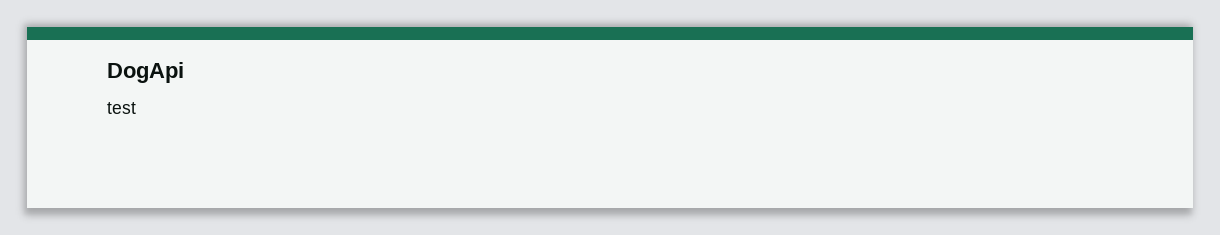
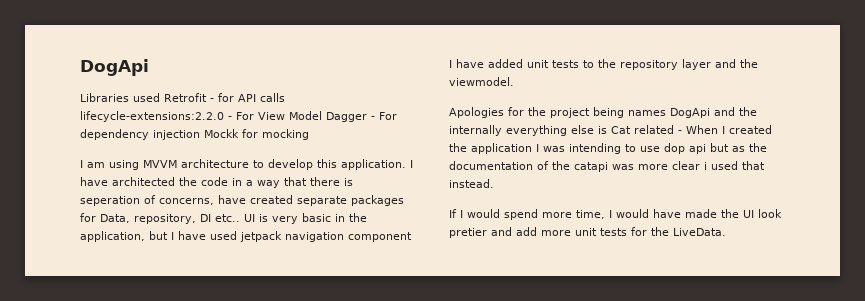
[107,102,136,114] test -> [80,93,285,102] [80,111,397,122] [80,129,309,140] [80,159,413,170] [80,177,353,188] [80,195,404,206] [80,213,367,224] [80,231,412,242] [449,59,758,70] [449,77,514,86] [449,107,757,118] [449,125,772,136] [449,143,767,154] [449,161,765,172] [449,179,494,188] [449,209,782,220] [449,227,726,238] Libraries used Retrofit - for API calls lifecycle-extensions:2.2.0 - For View Model Dagger - For dependency injection Mockk for mocking // I am using MVVM architecture to develop this application. I have architected the code in a way that there is seperation of concerns, have created separate packages for Data, repository, DI etc.. UI is very basic in the application, but I have used jetpack navigation component I have added unit tests to the repository layer and the viewmodel. // Apologies for the project being names DogApi and the internally everything else is Cat related - When I created the application I was intending to use dop api but as the documentation of the catapi was more clear i used that instead. // If I would spend more time, I would have made the UI look pretier and add more unit tests for the LiveData.

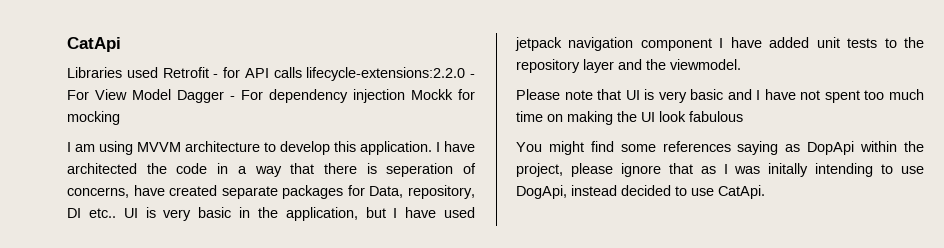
[80,59,149,76] DogApi -> [67,37,121,52] CatApi
[449,107,757,118] [449,125,772,136] [449,143,532,154] Apologies for the project being names DogApi and the internally everything else is Cat related - When I created the application -> [516,89,925,103] [516,111,743,125] [516,141,925,155] [516,163,716,177] Please note that UI is very basic and I have not spent too much time on making the UI look fabulous // You might find some references saying as DopApi within the project, please ignore that as
(565, 149) none -> [768,163,809,177] initally
[664,143,767,154] [449,161,765,172] [449,179,494,188] [449,209,782,220] [449,227,726,238] dop api but as the documentation of the catapi was more clear i used that instead. // If I would spend more time, I would have made the UI look pretier and add more unit tests for the LiveData. -> [516,185,765,199] DogApi, instead decided to use CatApi.

